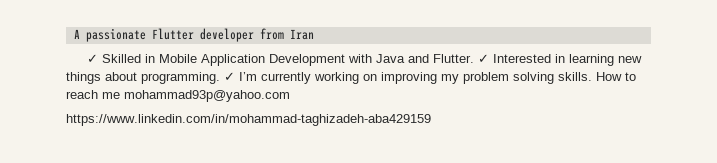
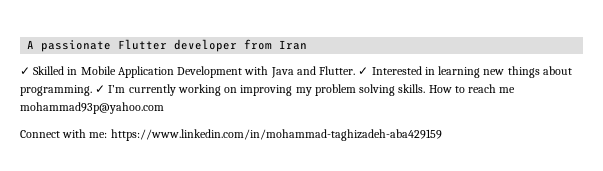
(290, 96) none -> [20,129,108,138] Connect with me:

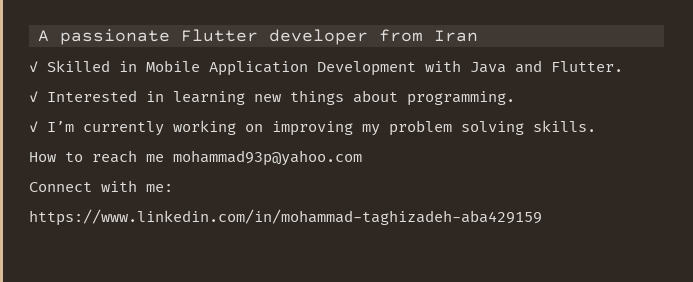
(356, 70) none -> (623, 66) //
(92, 90) none -> (515, 98) //
(426, 88) none -> (596, 126) //
(108, 135) none -> (173, 188) //

